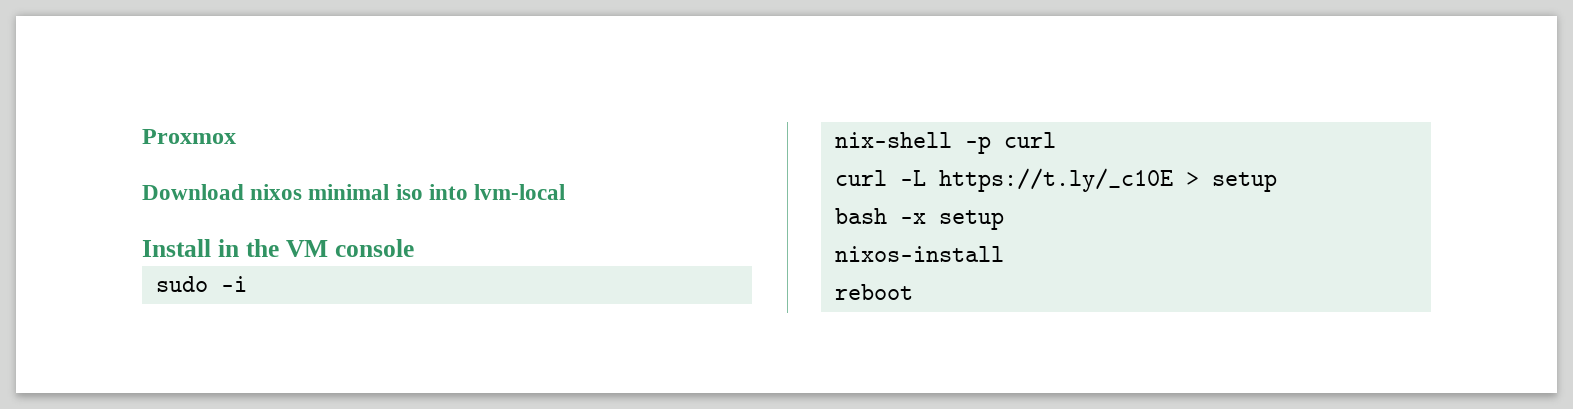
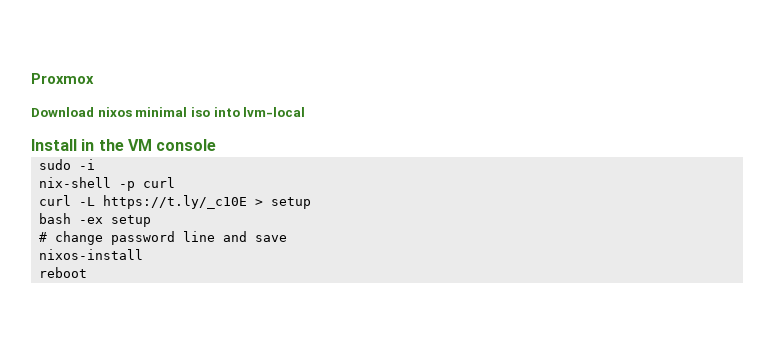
[899,210,1004,230] -x setup -> [79,215,152,227] [39,231,288,245] -ex setup // # change password line and save

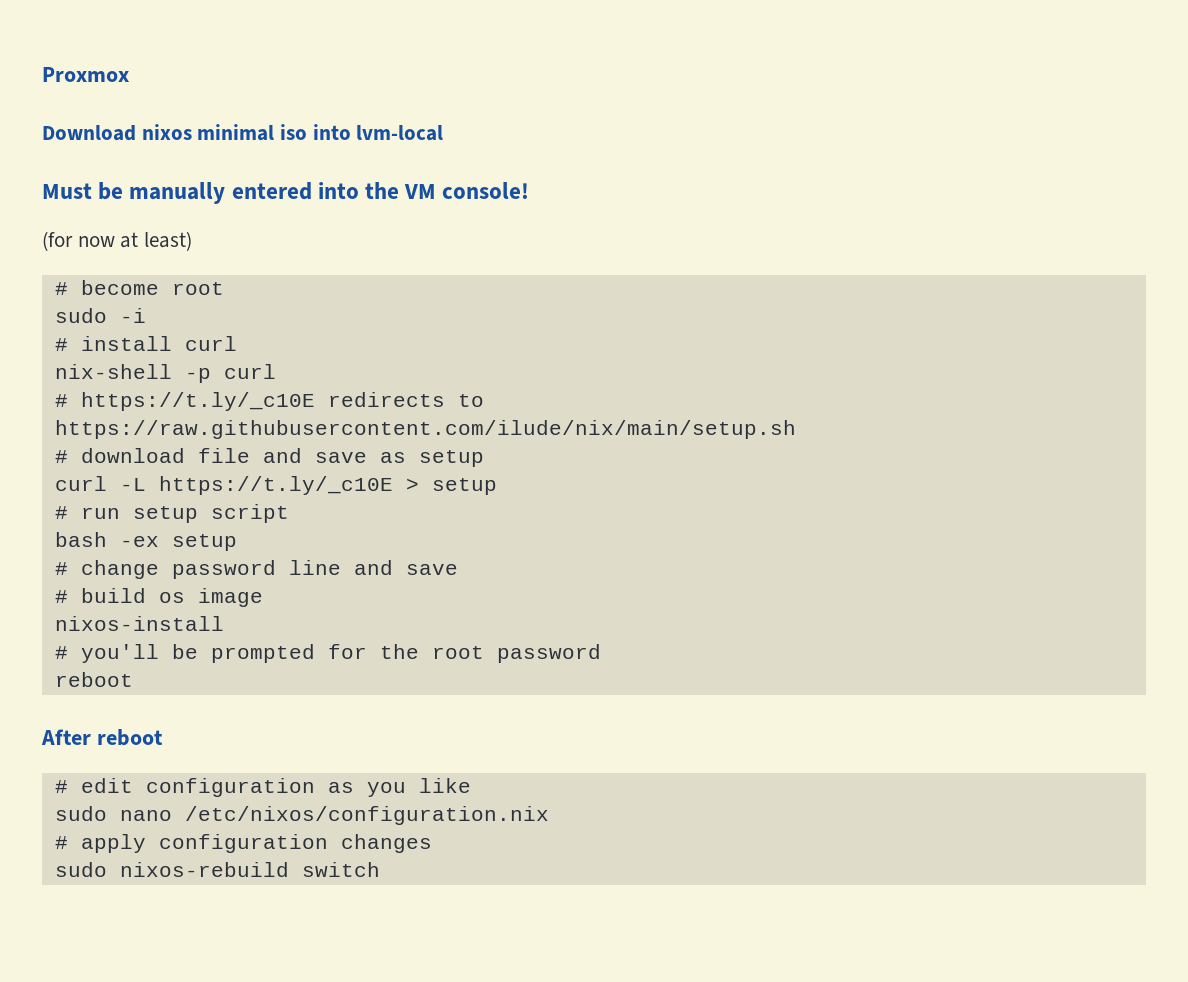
[31,139,217,151] Install in the VM console -> [42,182,530,204] [42,231,193,251] [54,280,224,295] Must be manually entered into the VM console! // (for now at least) // # become root
(96, 164) none -> [54,336,237,351] // # install curl
(176, 182) none -> [54,392,484,411] [54,420,796,439] [54,448,484,467] // # https://t.ly/_c10E redirects to https://raw.githubusercontent.com/ilude/nix/main/setup.sh // # download file and save as setup
(312, 203) none -> [54,504,289,523] // # run setup script
[39,249,144,260] [39,267,88,278] nixos-install // reboot -> [54,588,263,607] [54,616,224,631] [54,644,601,663] [54,672,133,687] [41,729,163,746] [54,778,471,797] [54,806,549,825] [54,834,432,853] [54,862,380,877] # build os image // nixos-install // # you'll be prompted for the root password // reboot // After reboot // # edit configuration as you like // sudo nano /etc/nixos/configuration.nix // # apply configuration changes // sudo nixos-rebuild switch

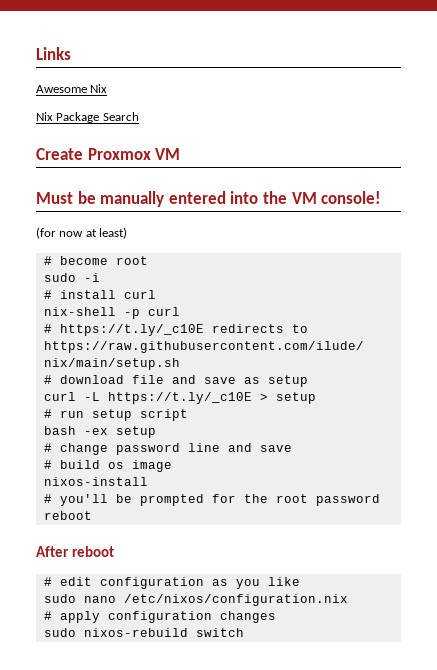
[42,67,129,82] [42,124,444,141] Proxmox // Download nixos minimal iso into lvm-local -> [36,47,71,60] [36,84,108,93] [36,112,139,123] [36,148,181,160] Links // Awesome Nix // Nix Package Search // Create Proxmox VM

